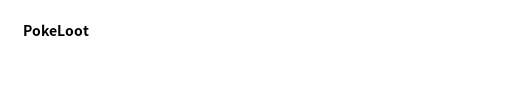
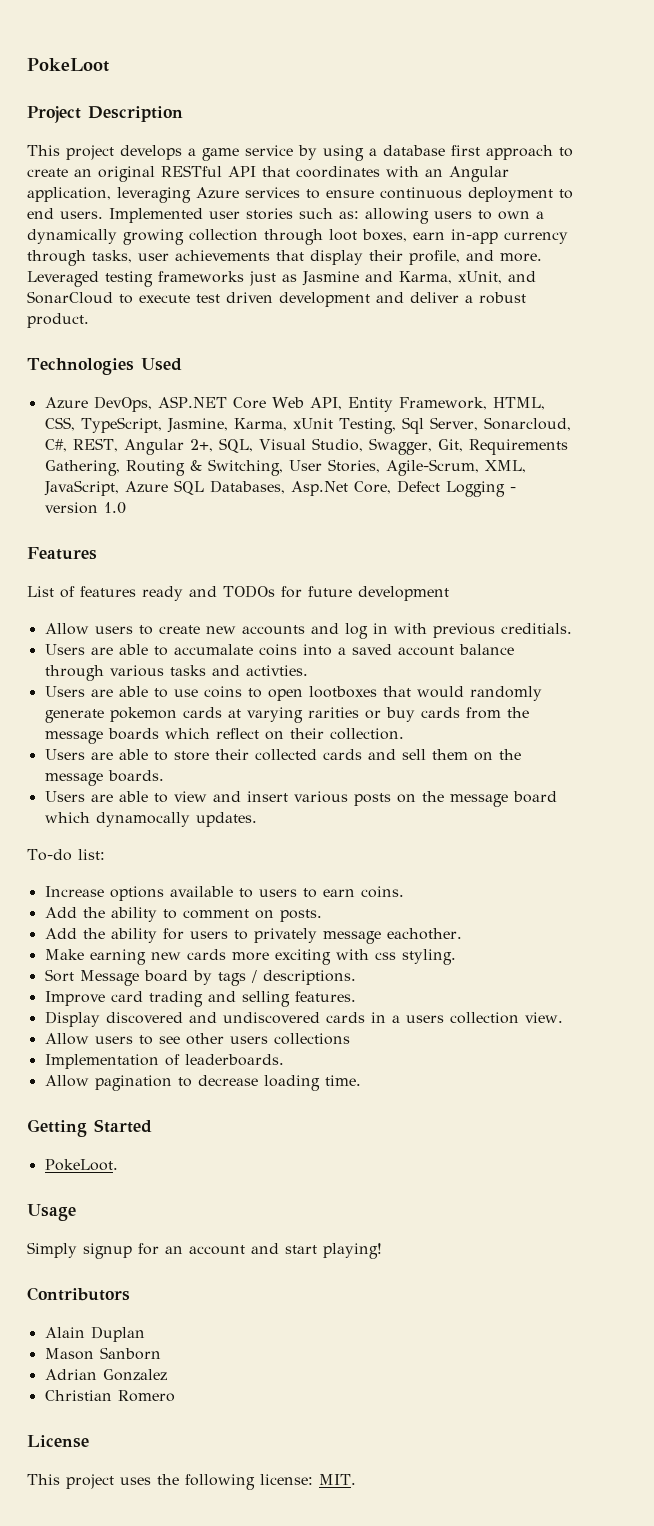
(89, 30) none -> [27,106,183,123] [27,145,573,161] [27,165,509,182] [27,187,573,203] [27,208,544,224] [27,229,568,245] [27,250,542,266] [27,271,536,287] [27,291,526,307] [27,313,89,328] [27,358,182,375] [44,396,545,412] [44,417,571,434] [44,438,568,455] [44,459,526,476] [43,480,516,497] [44,502,126,514] [27,547,97,560] [27,585,449,601] [44,623,572,639] [44,644,514,656] [44,665,308,681] [44,686,542,701] [44,707,529,723] [44,728,404,744] [44,749,521,761] [44,770,164,786] [44,791,557,807] [44,812,257,827] [27,849,105,861] [44,886,404,901] [44,907,322,922] [44,928,462,944] [44,949,456,965] [44,969,356,986] [44,991,356,1007] [44,1011,563,1027] [44,1033,350,1045] [44,1054,284,1069] [44,1075,361,1091] [27,1119,152,1137] [44,1159,118,1171] [27,1204,76,1221] [27,1242,382,1259] [27,1287,130,1301] [44,1326,145,1342] [44,1347,161,1360] [44,1369,167,1381] [44,1390,175,1402] [27,1435,89,1448] [27,1474,356,1490] // Project Description // This project develops a game service by using a database first approach to create an original RESTful API that coordinates with an Angular application, leveraging Azure services to ensure continuous deployment to end users. Implemented user stories such as: allowing users to own a dynamically growing collection through loot boxes, earn in-app currency through tasks, user achievements that display their profile, and more. Leveraged testing frameworks just as Jasmine and Karma, xUnit, and SonarCloud to execute test driven development and deliver a robust product. // Technologies Used // Azure DevOps, ASP.NET Core Web API, Entity Framework, HTML, CSS, TypeScript, Jasmine, Karma, xUnit Testing, Sql Server, Sonarcloud, C#, REST, Angular 2+, SQL, Visual Studio, Swagger, Git, Requirements Gathering, Routing & Switching, User Stories, Agile-Scrum, XML, JavaScript, Azure SQL Databases, Asp.Net Core, Defect Logging - version 1.0 // Features // List of features ready and TODOs for future development // Allow users to create new accounts and log in with previous creditials. // Users are able to accumalate coins into a saved account balance through various tasks and activties. // Users are able to use coins to open lootboxes that would randomly generate pokemon cards at varying rarities or buy cards from the message boards which reflect on their collection. // Users are able to store their collected cards and sell them on the message boards. // Users are able to view and insert various posts on the message board which dynamocally updates. // To-do list: // Increase options available to users to earn coins. // Add the ability to comment on posts. // Add the ability for users to privately message eachother. // Make earning new cards more exciting with css styling. // Sort Message board by tags / descriptions. // Improve card trading and selling features. // Display discovered and undiscovered cards in a users collection view. // Allow users to see other users collections // Implementation of leaderboards. // Allow pagination to decrease loading time. // Getting Started // PokeLoot. // Usage // Simply signup for an account and start playing! // Contributors // Alain Duplan // Mason Sanborn // Adrian Gonzalez // Christian Romero // License // This project uses the following license: MIT.

